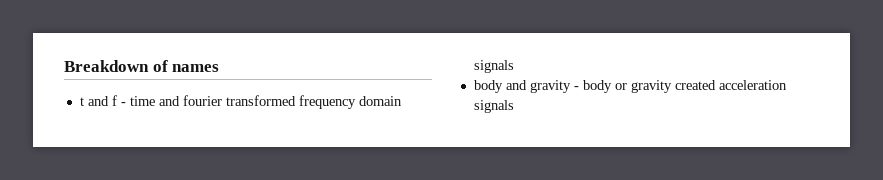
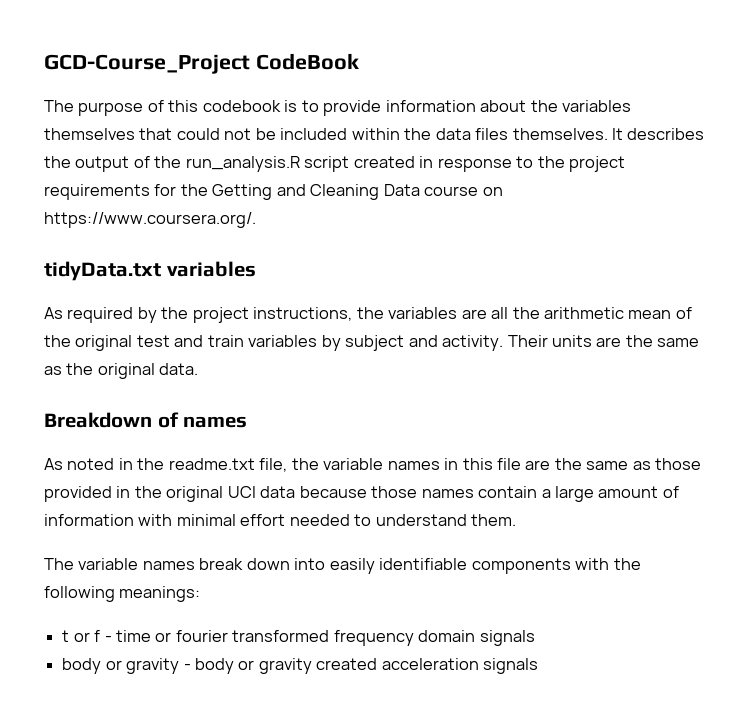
[64,60,220,72] Breakdown of names -> [44,53,359,74] [44,100,632,116] [44,128,705,140] [44,156,626,172] [44,184,503,200] [44,212,256,228] [44,261,256,281] [44,307,692,323] [44,335,700,351] [44,363,199,379] [44,412,248,428] [44,458,702,472] [44,486,679,502] [44,514,517,526] [44,558,641,574] [44,586,201,602] GCD-Course_Project CodeBook // The purpose of this codebook is to provide information about the variables themselves that could not be included within the data files themselves. It describes the output of the run_analysis.R script created in response to the project requirements for the Getting and Cleaning Data course on https://www.coursera.org/. // tidyData.txt variables // As required by the project instructions, the variables are all the arithmetic mean of the original test and train variables by subject and activity. Their units are the same as the original data. // Breakdown of names // As noted in the readme.txt file, the variable names in this file are the same as those provided in the original UCI data because those names contain a large amount of information with minimal effort needed to understand them. // The variable names break down into easily identifiable components with the following meanings:
[87,96,109,106] and -> [73,632,90,642] or
[158,96,180,106] and -> [155,632,172,642] or
[505,80,527,90] and -> [105,660,122,670] or

